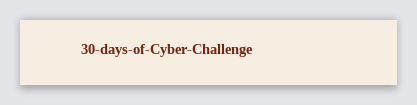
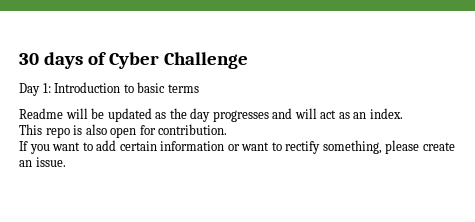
[81,44,253,57] 30-days-of-Cyber-Challenge -> [19,52,248,69] [19,82,199,96] [19,108,403,122] [19,124,228,138] [19,140,455,154] [19,157,66,167] 30 days of Cyber Challenge // Day 1: Introduction to basic terms // Readme will be updated as the day progresses and will act as an index. // This repo is also open for contribution. // If you want to add certain information or want to rectify something, please create an issue.

